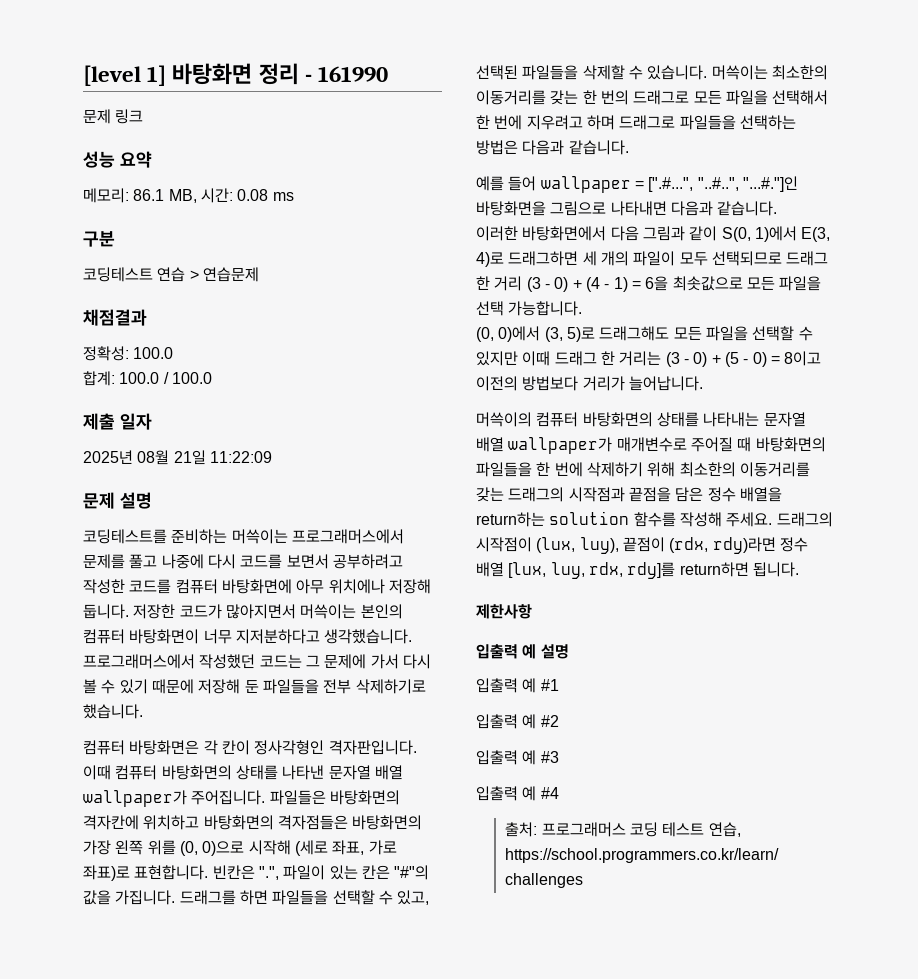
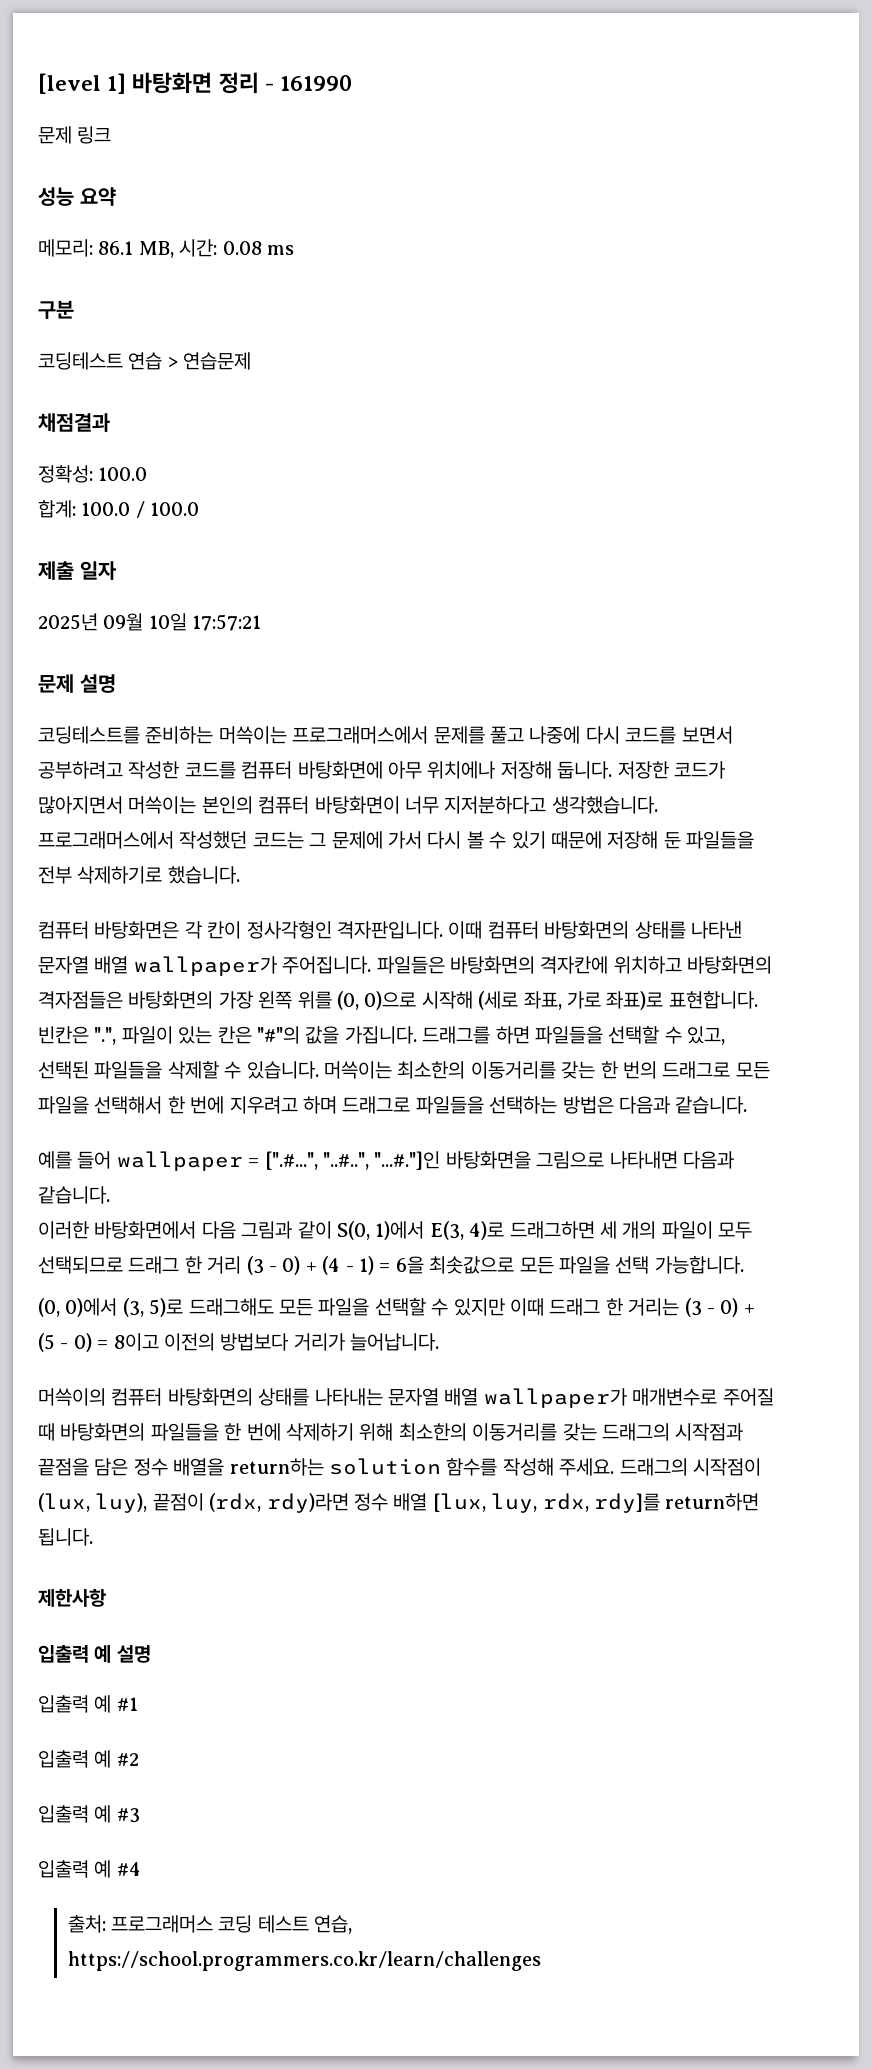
[137,450,272,465] 08월 21일 11:22:09 -> [103,613,262,631] 09월 10일 17:57:21

